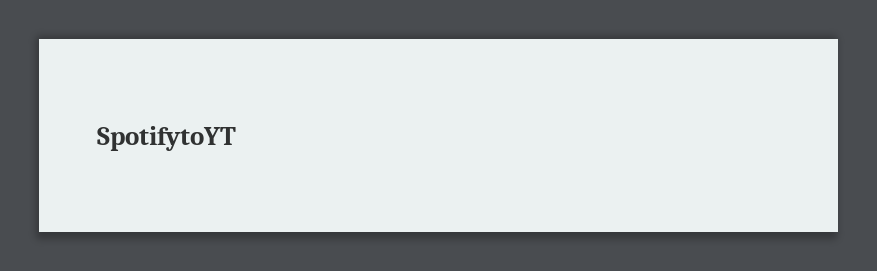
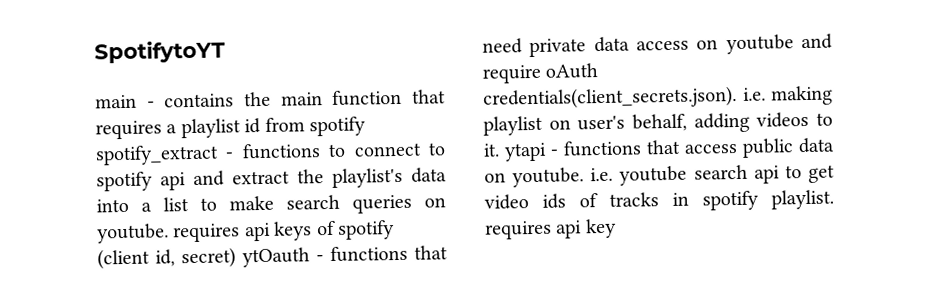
(236, 138) none -> [95,89,446,109] [95,116,366,140] [95,142,446,166] [96,167,447,192] [96,194,446,214] [96,220,395,244] [97,245,448,270] [482,33,833,58] [482,63,599,84] [483,85,833,110] [483,111,833,136] [483,137,835,162] [484,164,835,188] [484,189,834,211] [485,218,617,240] // main - contains the main function that requires a playlist id from spotify spotify_extract - functions to connect to spotify api and extract the playlist's data into a list to make search queries on youtube. requires api keys of spotify (client id, secret) ytOauth - functions that need private data access on youtube and require oAuth credentials(client_secrets.json). i.e. making playlist on user's behalf, adding videos to it. ytapi - functions that access public data on youtube. i.e. youtube search api to get video ids of tracks in spotify playlist. requires api key

